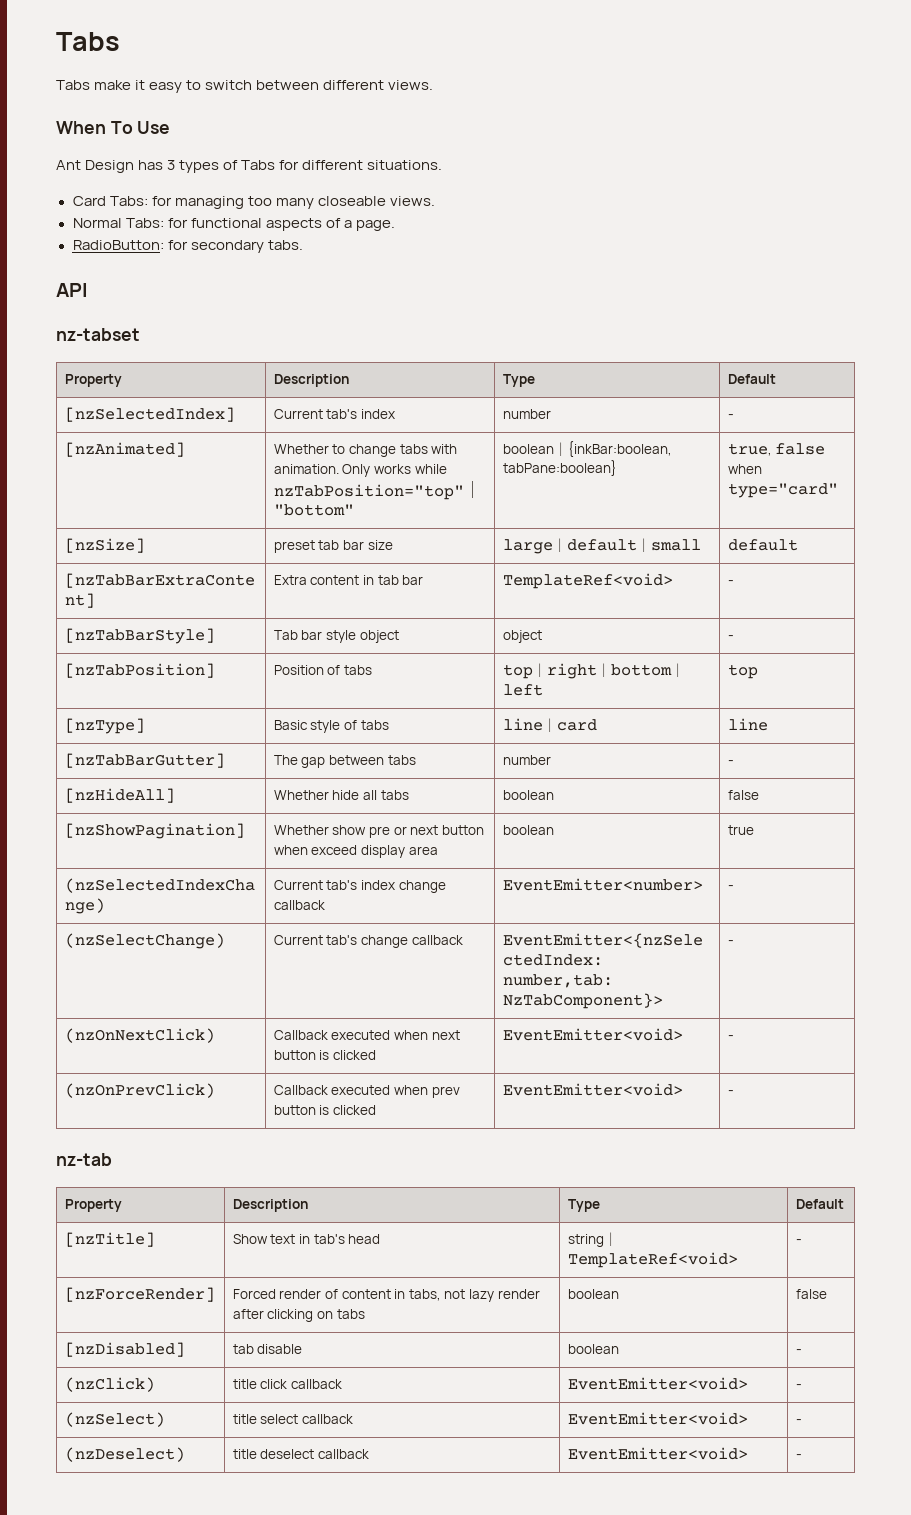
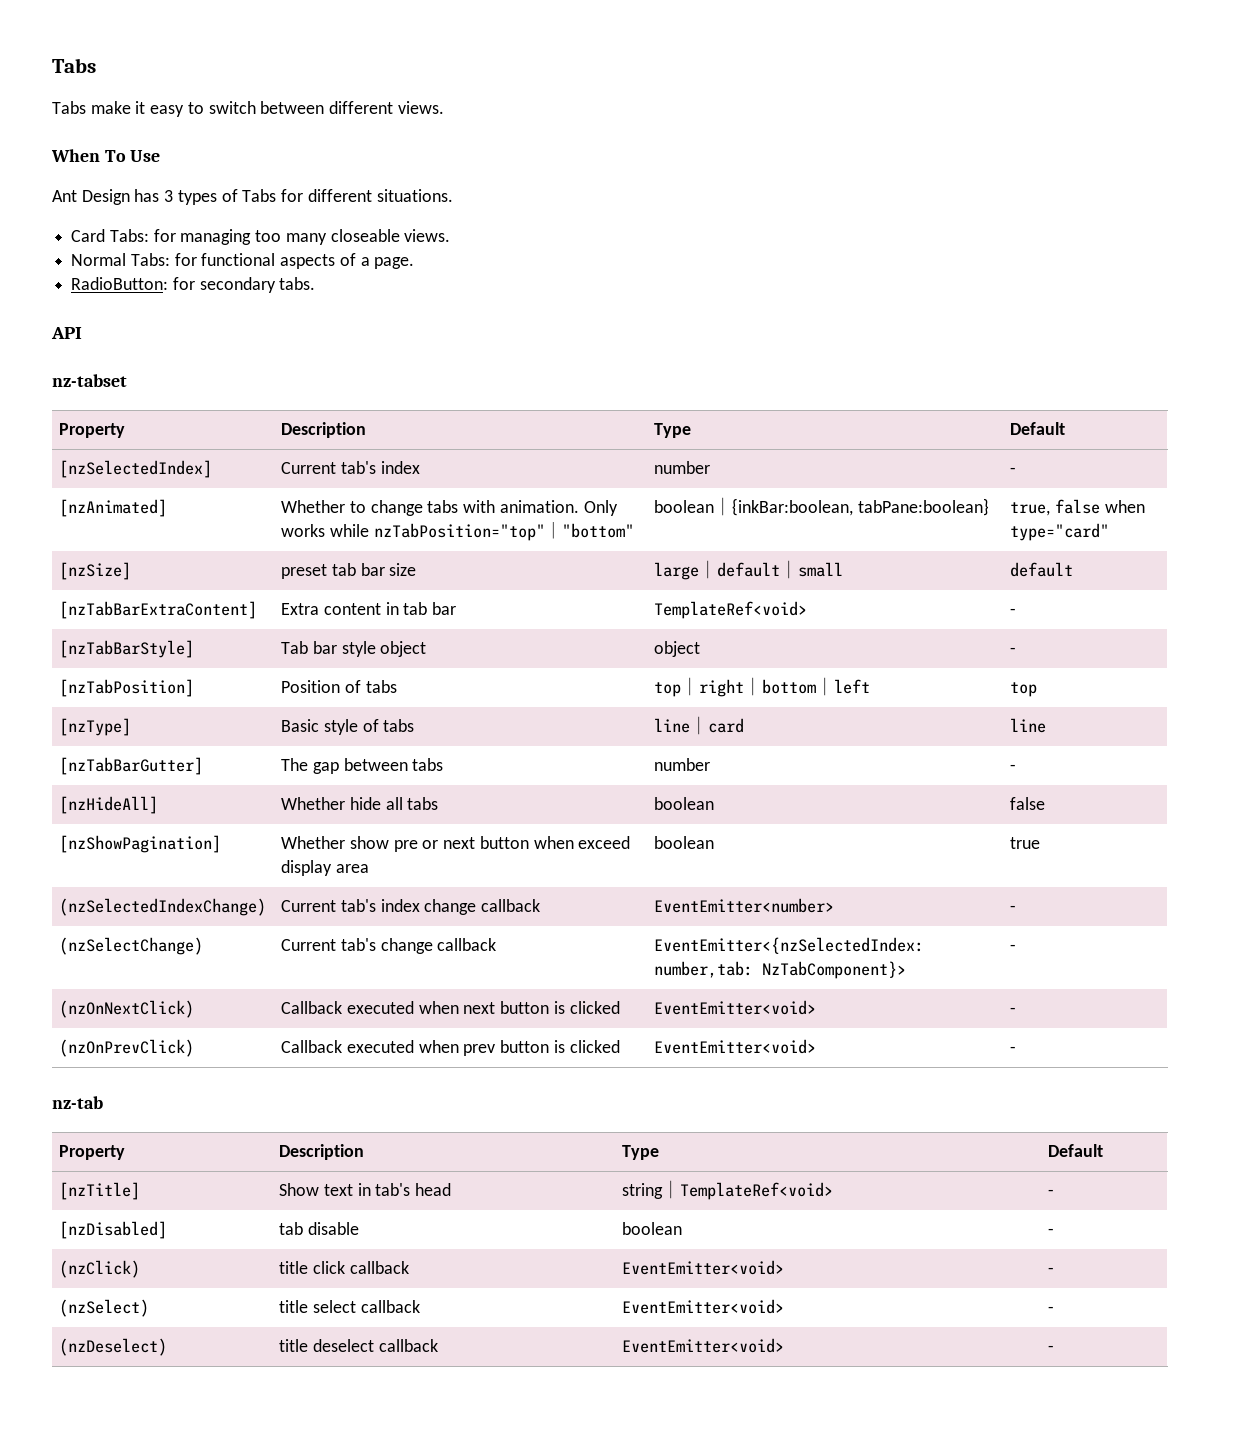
[64,1287,215,1302] [232,1289,540,1302] [232,1309,365,1322] [567,1289,619,1299] [795,1289,827,1299] // [nzForceRender] | Forced render of content in tabs, not lazy render after clicking on tabs | boolean | false -> (1055, 1192) none

